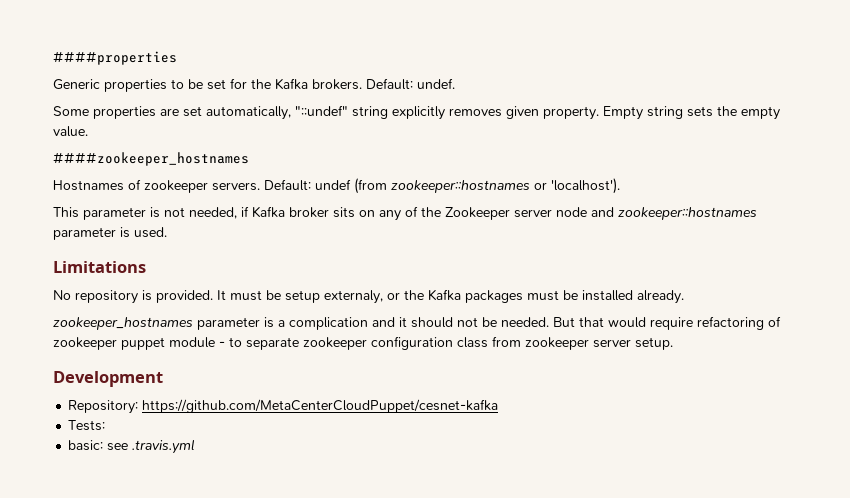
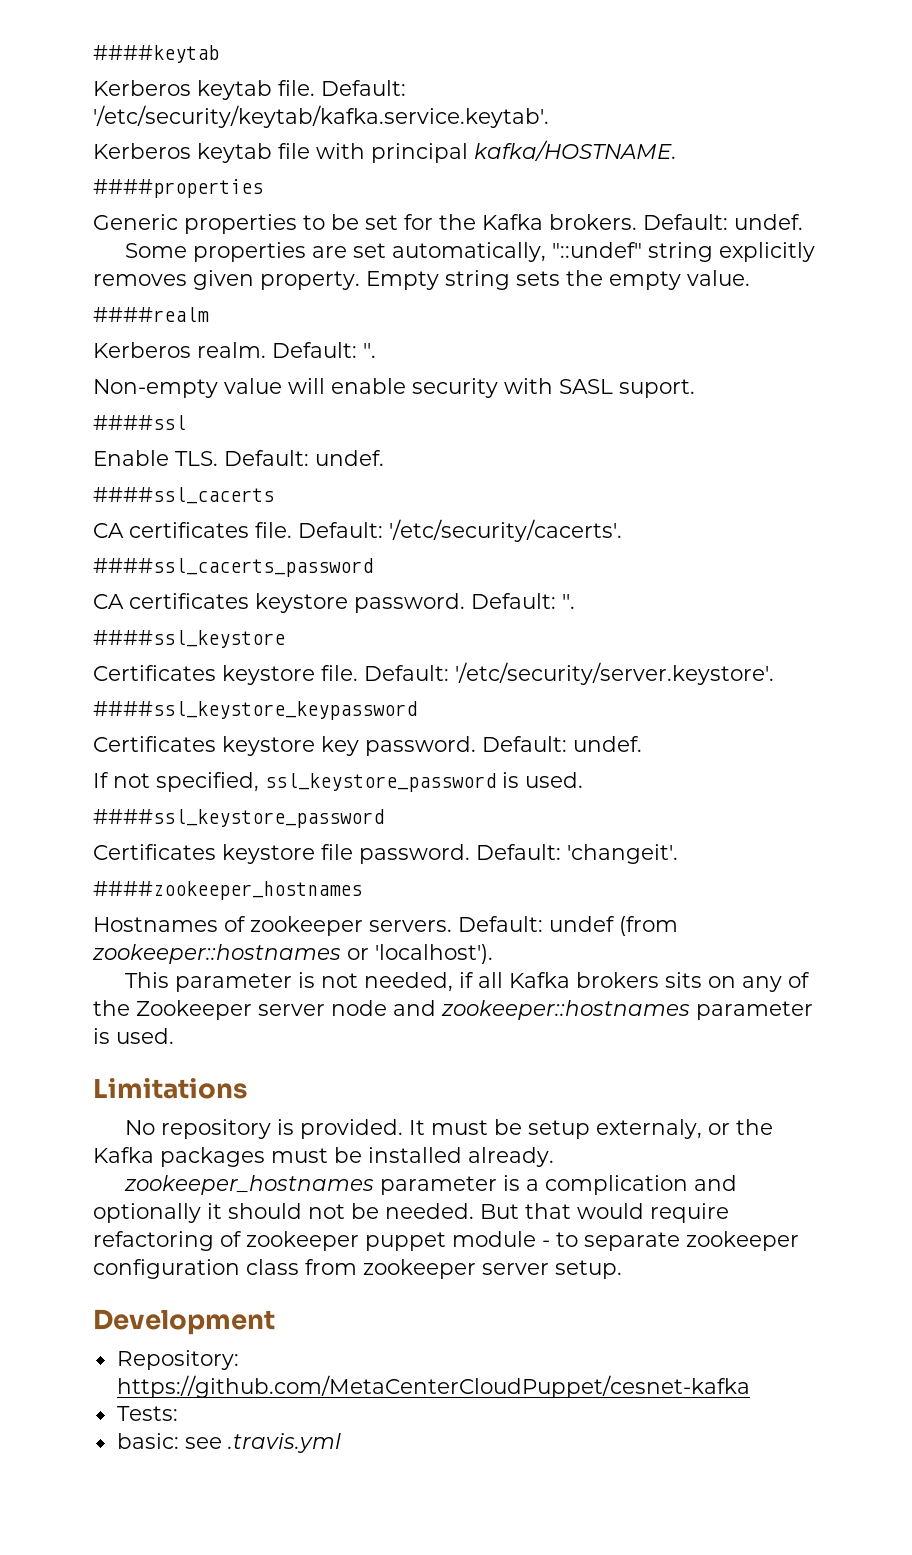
(53, 58) none -> [93,45,219,63] [93,80,406,100] [93,105,549,128] [93,140,676,163] ####keytab // Kerberos keytab file. Default: '/etc/security/keytab/kafka.service.keytab'. // Kerberos keytab file with principal kafka/HOSTNAME. //
(88, 131) none -> [93,307,209,322] [93,342,376,358] [93,378,695,398] [93,415,186,430] [93,450,384,466] [93,487,274,504] [93,519,622,542] [93,558,373,577] [93,593,575,613] [93,630,285,648] [93,662,774,685] [93,701,417,720] [93,736,642,756] [93,772,583,792] [93,809,384,828] [93,844,678,864] // ####realm // Kerberos realm. Default: ''. // Non-empty value will enable security with SASL suport. // ####ssl // Enable TLS. Default: undef. // ####ssl_cacerts // CA certificates file. Default: '/etc/security/cacerts'. // ####ssl_cacerts_password // CA certificates keystore password. Default: ''. // ####ssl_keystore // Certificates keystore file. Default: '/etc/security/server.keystore'. // ####ssl_keystore_keypassword // Certificates keystore key password. Default: undef. // If not specified, ssl_keystore_password is used. // ####ssl_keystore_password // Certificates keystore file password. Default: 'changeit'.
[252,206,329,218] Kafka broker -> [478,972,660,988] all Kafka brokers
(395, 322) none -> [93,1203,201,1223] optionally

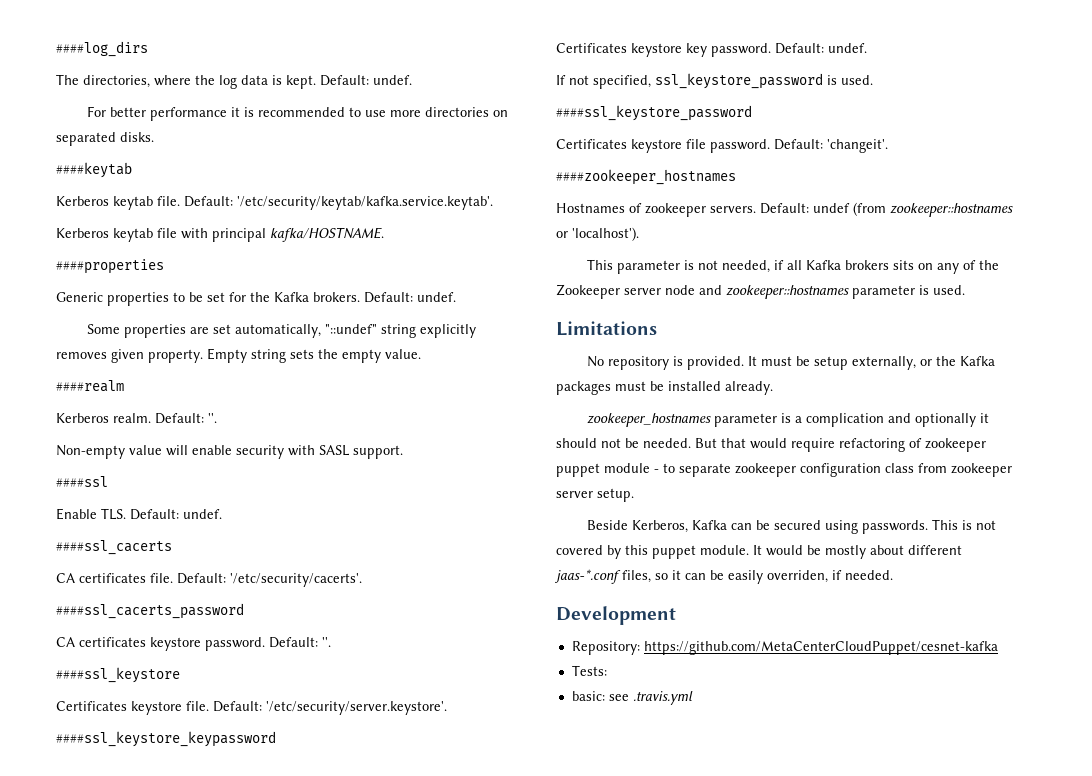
(93, 54) none -> [56,41,148,57] [56,74,412,89] [87,106,509,121] [56,132,154,146] ####log_dirs // The directories, where the log data is kept. Default: undef. // For better performance it is recommended to use more directories on separated disks. //
[619,379,695,398] suport. -> [353,445,403,459] support.
[596,1119,703,1139] externaly, -> [852,356,917,370] externally,
(622, 1269) none -> [587,519,997,534] [556,545,962,559] [555,569,893,584] // Beside Kerberos, Kafka can be secured using passwords. This is not covered by this puppet module. It would be mostly about different jaas-*.conf files, so it can be easily overriden, if needed.

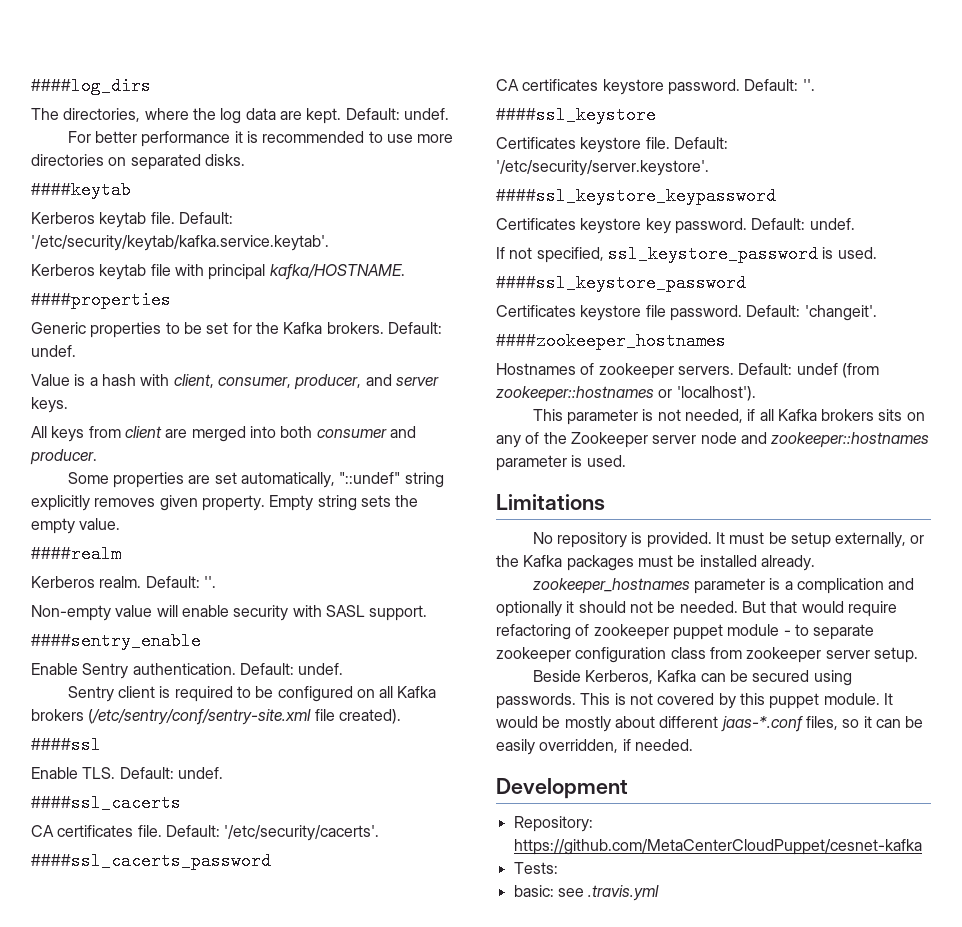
[272,75,282,85] is -> [279,111,302,120] are
(456, 297) none -> [31,374,439,390] [31,397,68,413] [31,426,416,442] [30,449,97,465] // Value is a hash with client, consumer, producer, and server keys. // All keys from client are merged into both consumer and producer.
(403, 452) none -> [31,632,201,650] [31,663,344,679] [67,686,437,702] [31,709,401,725] // ####sentry_enable // Enable Sentry authentication. Default: undef. // Sentry client is required to be configured on all Kafka brokers (/etc/sentry/conf/sentry-site.xml file created).
[767,570,828,583] overriden, -> [539,739,619,753] overridden,

